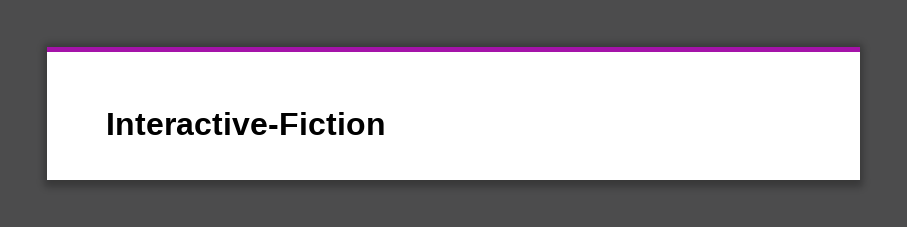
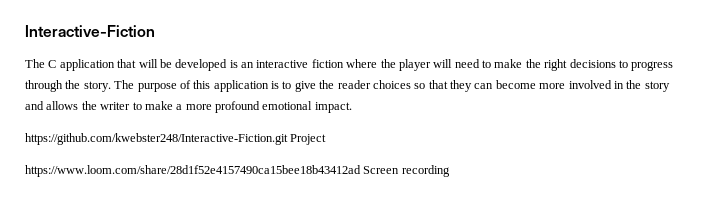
(386, 123) none -> [25,59,674,71] [25,80,670,92] [25,101,352,113] [25,133,327,145] [25,165,450,177] // The C application that will be developed is an interactive fiction where the player will need to make the right decisions to progress through the story. The purpose of this application is to give the reader choices so that they can become more involved in the story and allows the writer to make a more profound emotional impact. // https://github.com/kwebster248/Interactive-Fiction.git Project // https://www.loom.com/share/28d1f52e4157490ca15bee18b43412ad Screen recording

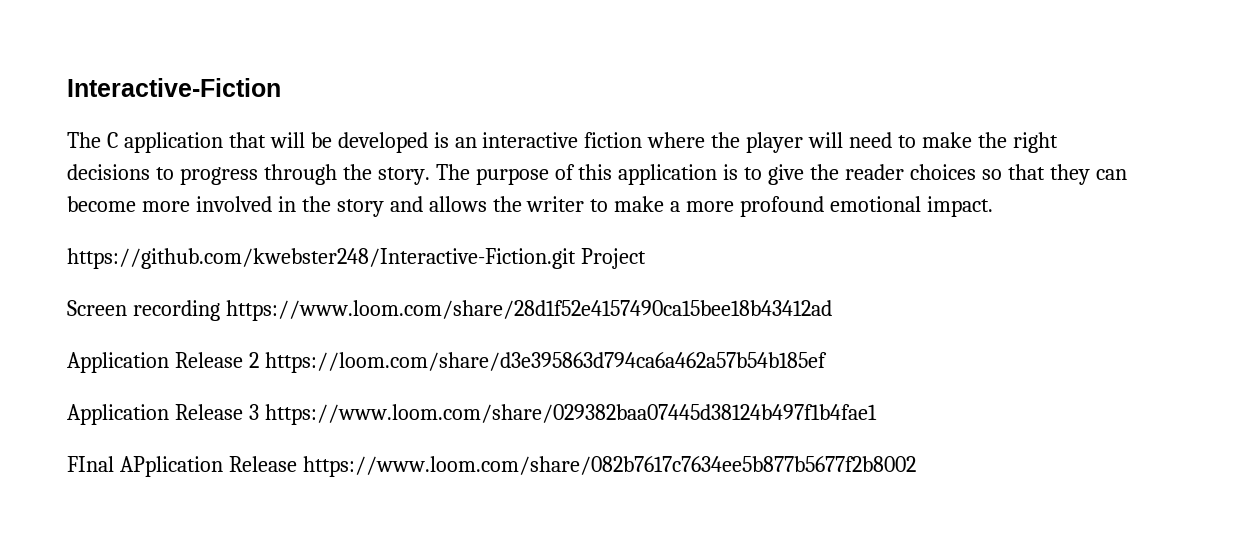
[25,165,361,177] https://www.loom.com/share/28d1f52e4157490ca15bee18b43412ad -> (646, 258) none
(450, 171) none -> [225,300,832,321] [67,352,827,373] [67,404,877,425] [67,456,916,477] https://www.loom.com/share/28d1f52e4157490ca15bee18b43412ad // Application Release 2 https://loom.com/share/d3e395863d794ca6a462a57b54b185ef // Application Release 3 https://www.loom.com/share/029382baa07445d38124b497f1b4fae1 // FInal APplication Release https://www.loom.com/share/082b7617c7634ee5b877b5677f2b8002

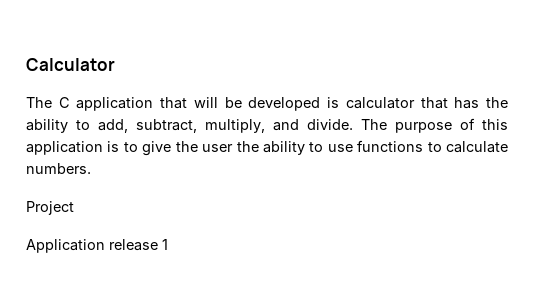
[67,78,281,97] Interactive-Fiction -> [26,58,115,71] Calculator
[454,132,1058,153] [67,164,430,185] an interactive fiction where the player will need to make the right decisions to progress through the story. -> [345,97,509,109] [26,119,353,133] calculator that has the ability to add, subtract, multiply, and divide.
[845,164,1127,185] [67,196,994,217] [67,248,646,269] [67,300,832,321] [67,352,827,373] [67,404,877,425] [67,456,916,477] reader choices so that they can become more involved in the story and allows the writer to make a more profound emotional impact. // https://github.com/kwebster248/Interactive-Fiction.git Project // Screen recording https://www.loom.com/share/28d1f52e4157490ca15bee18b43412ad // Application Release 2 https://loom.com/share/d3e395863d794ca6a462a57b54b185ef // Application Release 3 https://www.loom.com/share/029382baa07445d38124b497f1b4fae1 // FInal APplication Release https://www.loom.com/share/082b7617c7634ee5b877b5677f2b8002 -> [202,140,509,155] [26,163,91,174] [26,201,74,215] [26,239,168,253] user the ability to use functions to calculate numbers. // Project // Application release 1

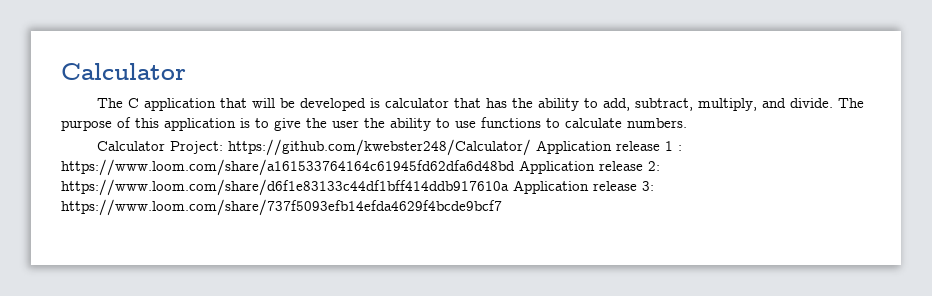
[26,201,74,215] [26,239,168,253] Project // Application release 1 -> [97,139,683,156] [61,159,660,176] [61,179,654,196] [61,199,502,216] Calculator Project: https://github.com/kwebster248/Calculator/ Application release 1 : https://www.loom.com/share/a161533764164c61945fd62dfa6d48bd Application release 2: https://www.loom.com/share/d6f1e83133c44df1bff414ddb917610a Application release 3: https://www.loom.com/share/737f5093efb14efda4629f4bcde9bcf7

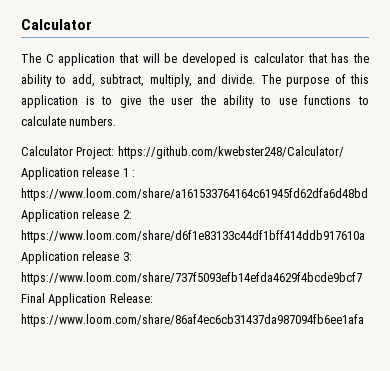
(502, 207) none -> [21,293,153,306] [21,314,364,327] Final Application Release: https://www.loom.com/share/86af4ec6cb31437da987094fb6ee1afa

